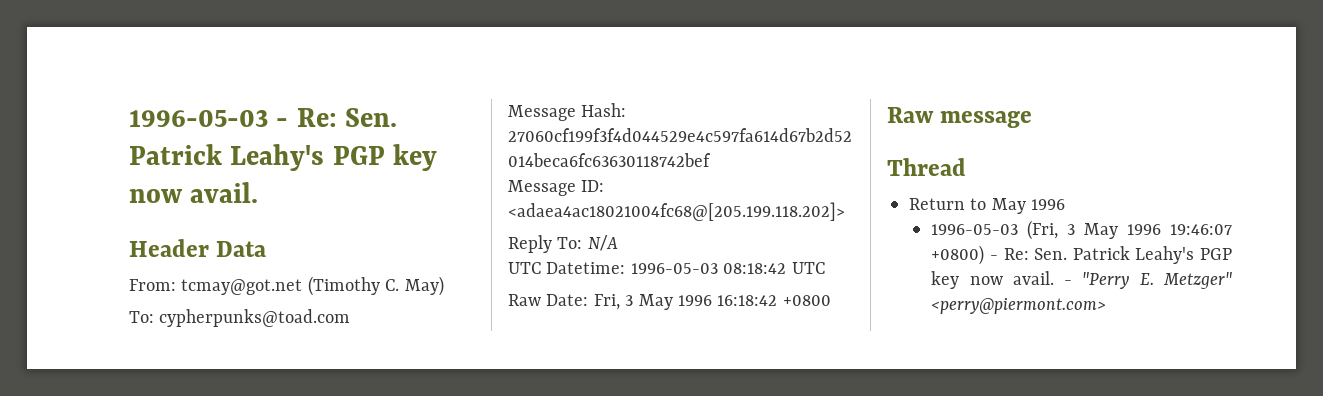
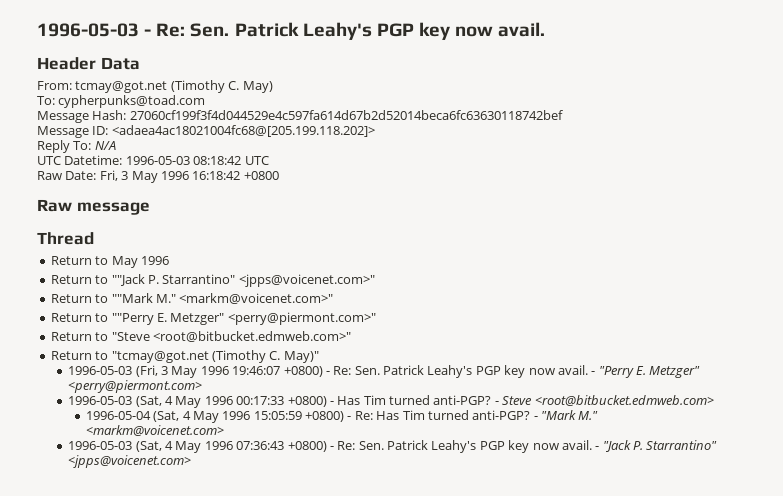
(1066, 204) none -> [50,274,375,287] [50,293,334,304] [50,312,376,325] [50,331,351,342] [50,350,319,363] // Return to ""Jack P. Starrantino" <jpps@voicenet.com>" // Return to ""Mark M." <markm@voicenet.com>" // Return to ""Perry E. Metzger" <perry@piermont.com>" // Return to "Steve <root@bitbucket.edmweb.com>" // Return to "tcmay@got.net (Timothy C. May)"
(1107, 306) none -> [68,395,714,408] [85,410,599,423] [85,425,224,436] [68,440,718,453] [68,455,192,468] // 1996-05-03 (Sat, 4 May 1996 00:17:33 +0800) - Has Tim turned anti-PGP? - Steve <root@bitbucket.edmweb.com> // 1996-05-04 (Sat, 4 May 1996 15:05:59 +0800) - Re: Has Tim turned anti-PGP? - "Mark M." <markm@voicenet.com> // 1996-05-03 (Sat, 4 May 1996 07:36:43 +0800) - Re: Sen. Patrick Leahy's PGP key now avail. - "Jack P. Starrantino" <jpps@voicenet.com>

